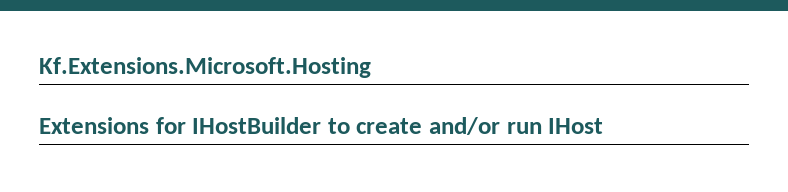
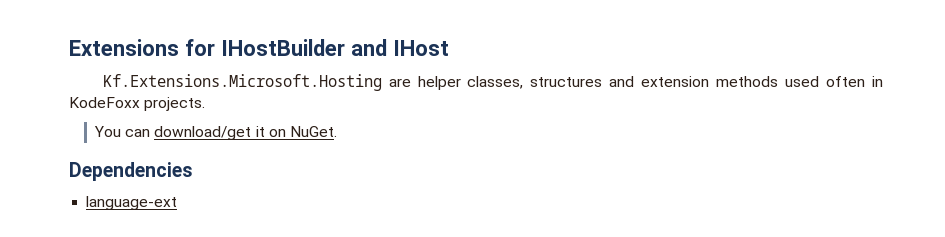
[39,57,371,78] Kf.Extensions.Microsoft.Hosting // -> (69, 47) none
[327,117,604,135] to create and/or run IHost -> [350,39,449,56] [102,74,884,91] [69,97,206,111] [94,126,337,140] [69,162,193,181] [86,196,178,210] and IHost // Kf.Extensions.Microsoft.Hosting are helper classes, structures and extension methods used often in KodeFoxx projects. // You can download/get it on NuGet. // Dependencies // language-ext

